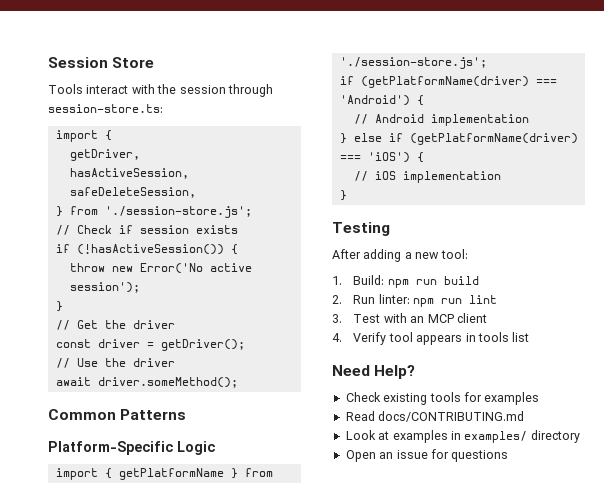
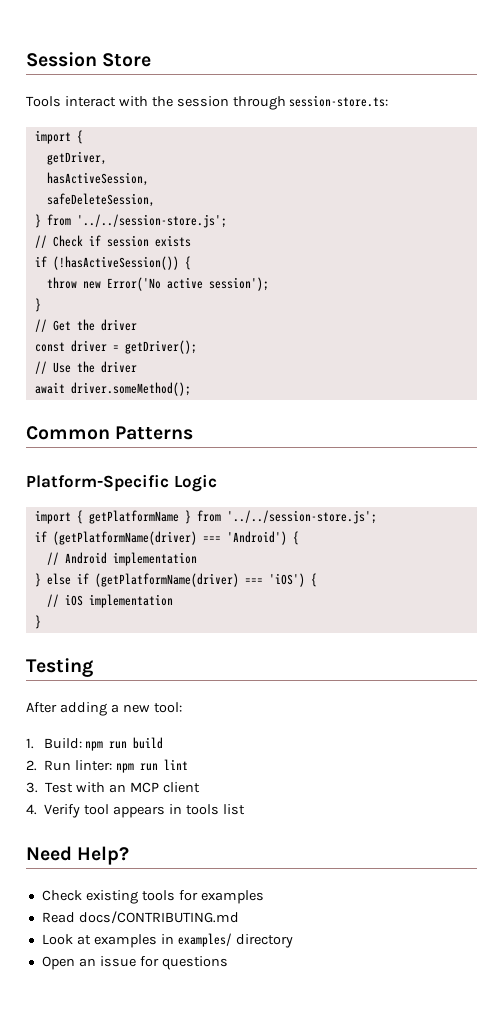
[104,206,252,218] './session-store.js'; -> [76,214,227,228] '../../session-store.js';
[339,57,487,69] './session-store.js'; -> [226,510,377,524] '../../session-store.js';

